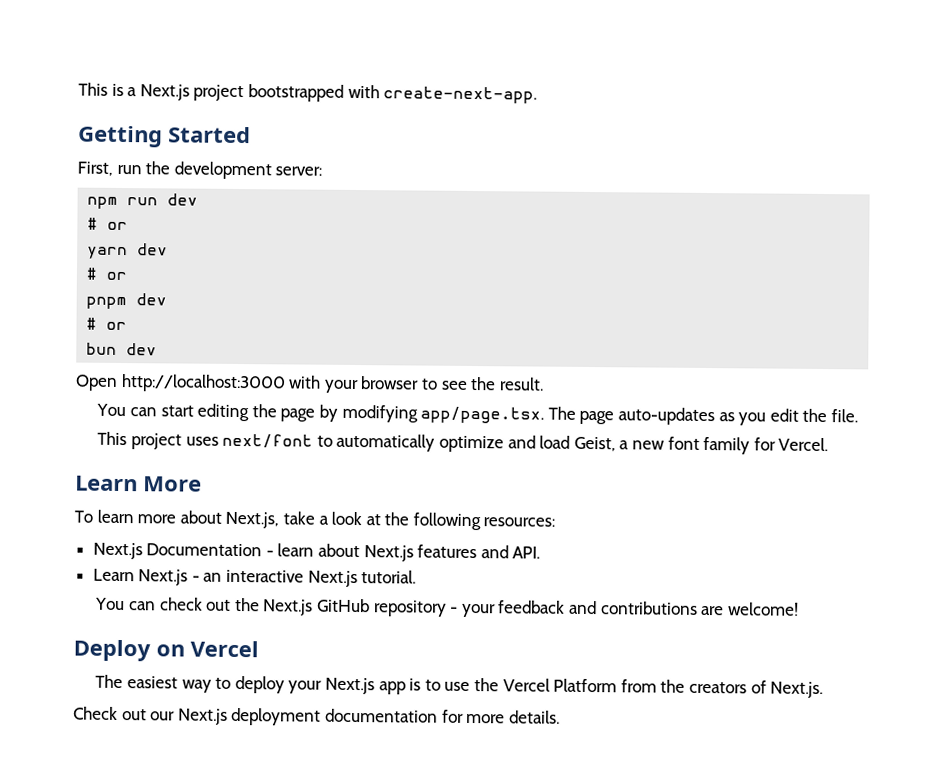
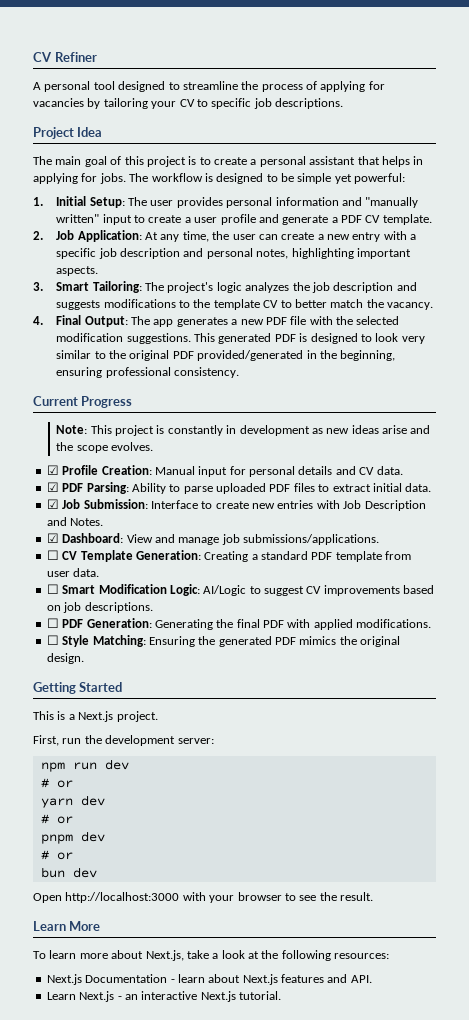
[78,82,538,104] [78,125,251,148] This is a Next.js project bootstrapped with create-next-app. // Getting Started -> [33,52,97,62] [33,81,385,92] [33,98,343,109] [33,127,103,139] [33,156,424,167] [33,173,406,184] [33,196,419,208] [56,214,432,225] [33,230,417,242] [56,248,411,259] [56,266,99,276] [33,281,417,293] [56,299,434,310] [33,315,400,327] [56,333,425,344] [56,350,396,361] [56,367,240,378] [33,396,133,408] [56,425,431,436] [56,442,154,453] [46,465,403,477] [46,482,432,494] [46,499,426,511] [46,517,104,526] [46,533,379,545] [46,550,412,562] [46,568,100,577] [46,584,435,596] [46,602,153,613] [46,618,432,630] [46,635,401,647] [46,653,84,664] [33,682,123,694] [33,711,158,722] CV Refiner // A personal tool designed to streamline the process of applying for vacancies by tailoring your CV to specific job descriptions. // Project Idea // The main goal of this project is to create a personal assistant that helps in applying for jobs. The workflow is designed to be simple yet powerful: // 1. Initial Setup: The user provides personal information and "manually written" input to create a user profile and generate a PDF CV template. // 2. Job Application: At any time, the user can create a new entry with a specific job description and personal notes, highlighting important aspects. // 3. Smart Tailoring: The project's logic analyzes the job description and suggests modifications to the template CV to better match the vacancy. // 4. Final Output: The app generates a new PDF file with the selected modification suggestions. This generated PDF is designed to look very similar to the original PDF provided/generated in the beginning, ensuring professional consistency. // Current Progress // Note: This project is constantly in development as new ideas arise and the scope evolves. // ☑ Profile Creation: Manual input for personal details and CV data. // ☑ PDF Parsing: Ability to parse uploaded PDF files to extract initial data. // ☑ Job Submission: Interface to create new entries with Job Description and Notes. // ☑ Dashboard: View and manage job submissions/applications. // ☐ CV Template Generation: Creating a standard PDF template from user data. // ☐ Smart Modification Logic: AI/Logic to suggest CV improvements based on job descriptions. // ☐ PDF Generation: Generating the final PDF with applied modifications. // ☐ Style Matching: Ensuring the generated PDF mimics the original design. // Getting Started // This is a Next.js project.
[96,403,858,426] [97,431,829,455] // You can start editing the page by modifying app/page.tsx. The page auto-updates as you edit the file. // This project uses next/font to automatically optimize and load Geist, a new font family for Vercel. -> (373, 896) none
[95,597,799,618] [73,639,259,662] [95,674,824,699] [73,706,560,726] // You can check out the Next.js GitHub repository - your feedback and contributions are welcome! // Deploy on Vercel // The easiest way to deploy your Next.js app is to use the Vercel Platform from the creators of Next.js. // Check out our Next.js deployment documentation for more details. -> (281, 995) none

